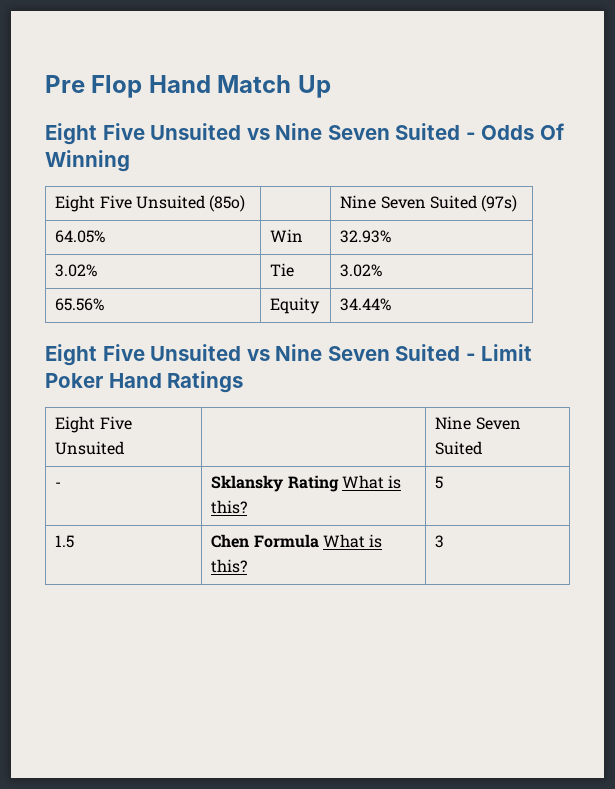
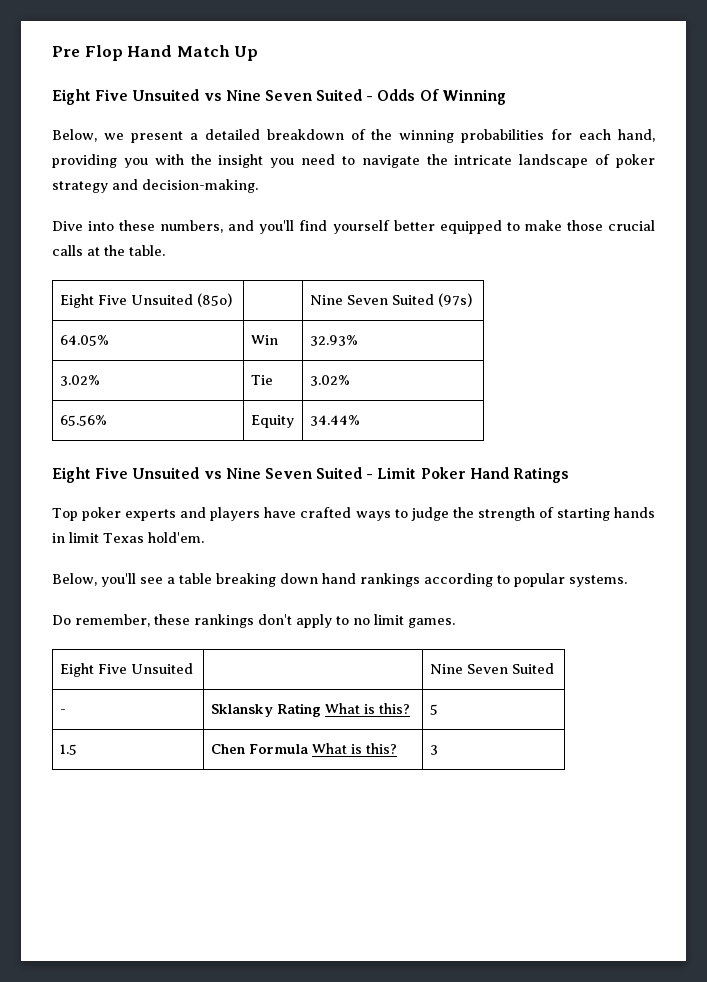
(130, 161) none -> [52,129,655,143] [52,154,655,168] [52,179,258,193] [52,220,656,234] [52,245,165,256] // Below, we present a detailed breakdown of the winning probabilities for each hand, providing you with the insight you need to navigate the intricate landscape of poker strategy and decision-making. // Dive into these numbers, and you'll find yourself better equipped to make those crucial calls at the table.
(244, 382) none -> [52,507,656,521] [52,532,204,543] [52,573,627,587] [52,614,455,628] // Top poker experts and players have crafted ways to judge the strength of starting hands in limit Texas hold'em. // Below, you'll see a table breaking down hand rankings according to popular systems. // Do remember, these rankings don't apply to no limit games.

